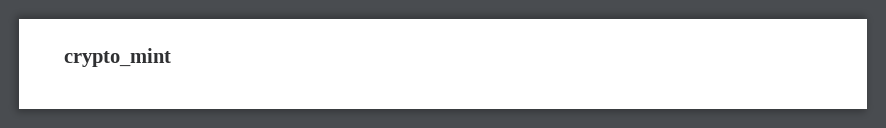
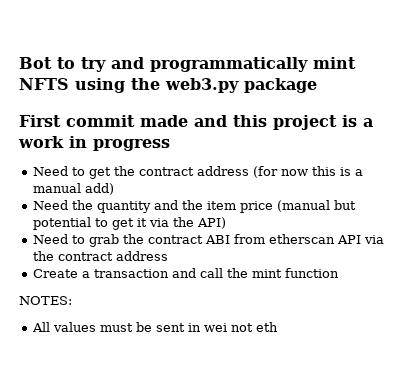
[64,48,171,67] crypto_mint -> [19,57,356,72] [19,78,317,93] [19,115,373,130] [18,136,170,151] [32,166,363,179] [32,183,114,195] [32,200,356,213] [32,217,226,230] [32,234,384,247] [32,251,168,261] [32,268,339,278] [19,296,72,305] [31,322,278,332] Bot to try and programmatically mint NFTS using the web3.py package // First commit made and this project is a work in progress // Need to get the contract address (for now this is a manual add) // Need the quantity and the item price (manual but potential to get it via the API) // Need to grab the contract ABI from etherscan API via the contract address // Create a transaction and call the mint function // NOTES: // All values must be sent in wei not eth

